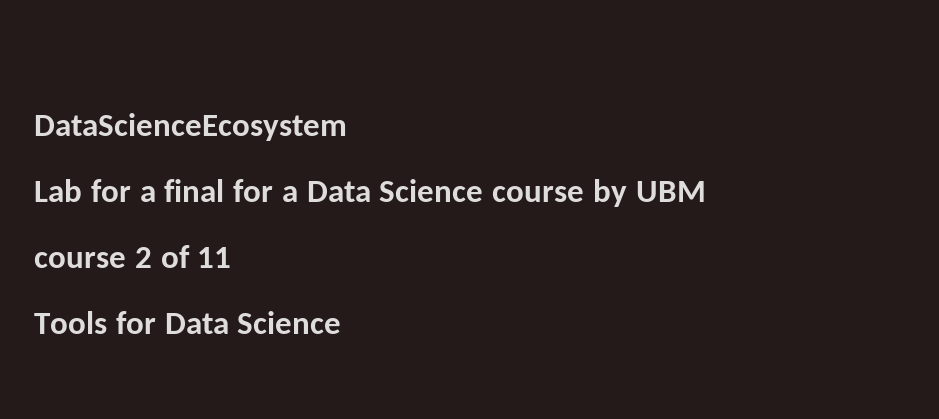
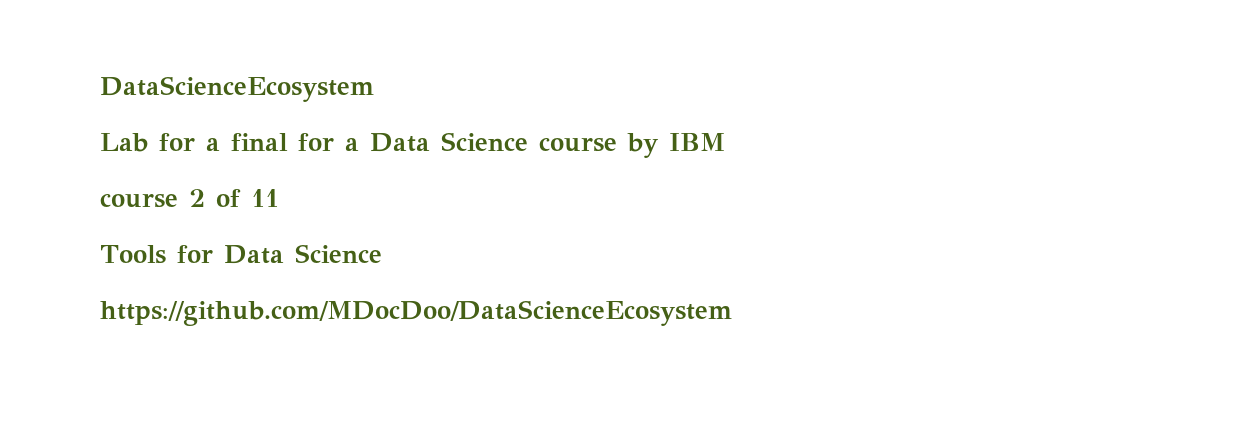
[635,181,706,202] UBM -> [669,133,725,151] IBM
(342, 322) none -> [100,300,732,326] // https://github.com/MDocDoo/DataScienceEcosystem

